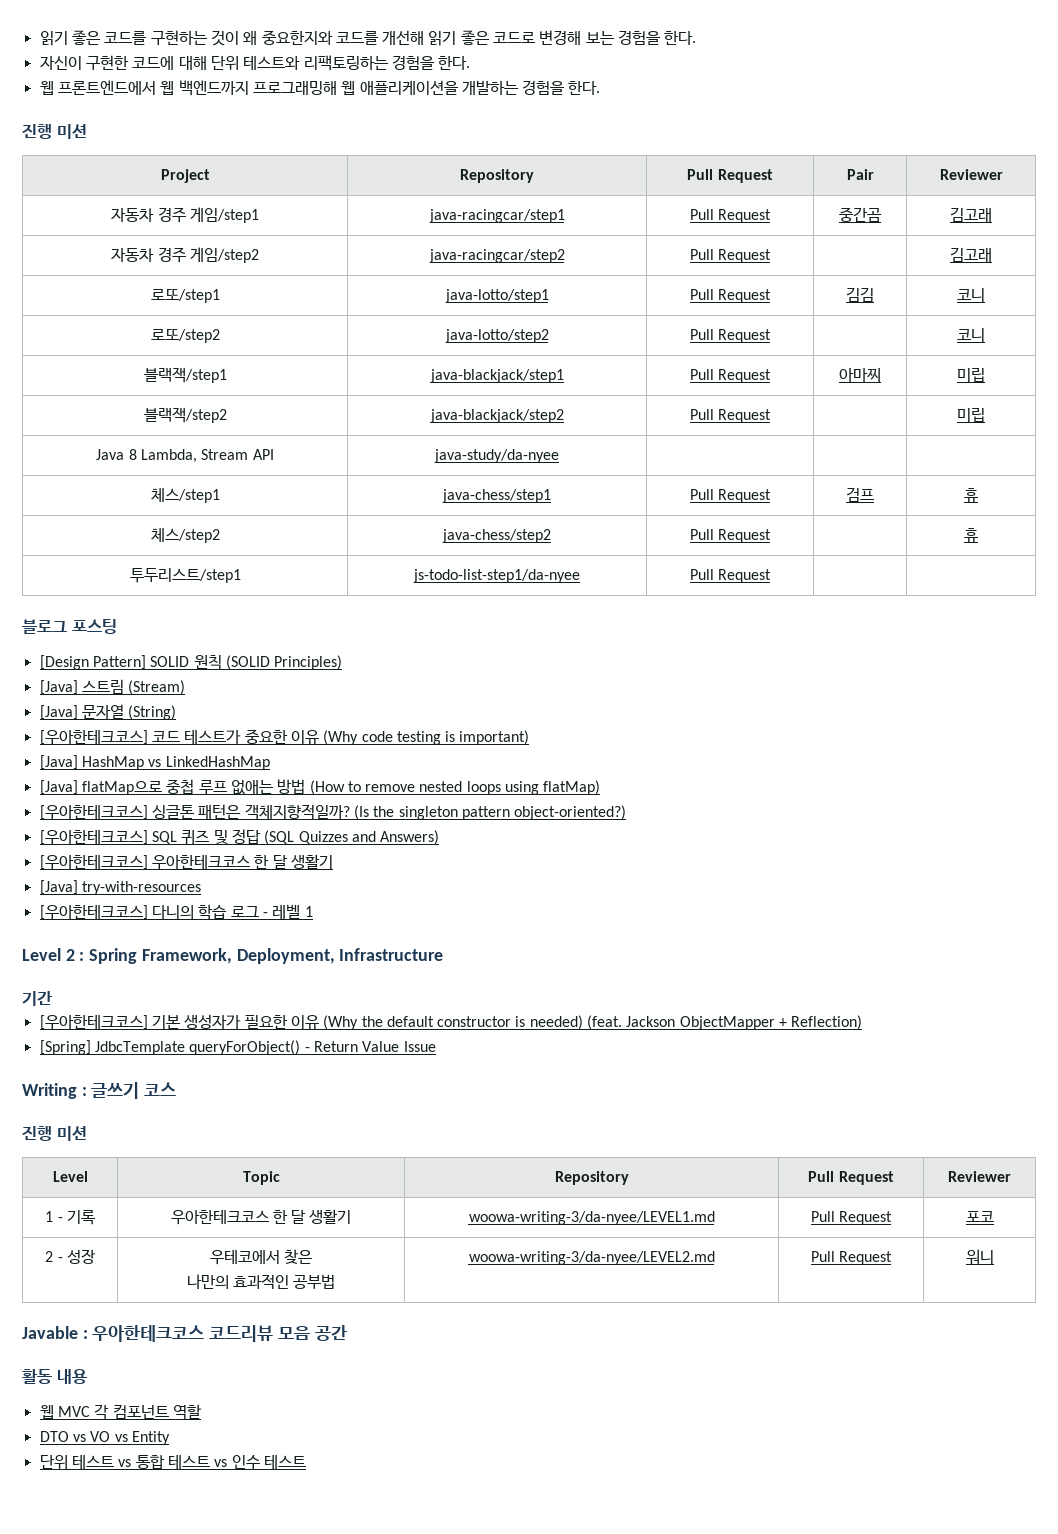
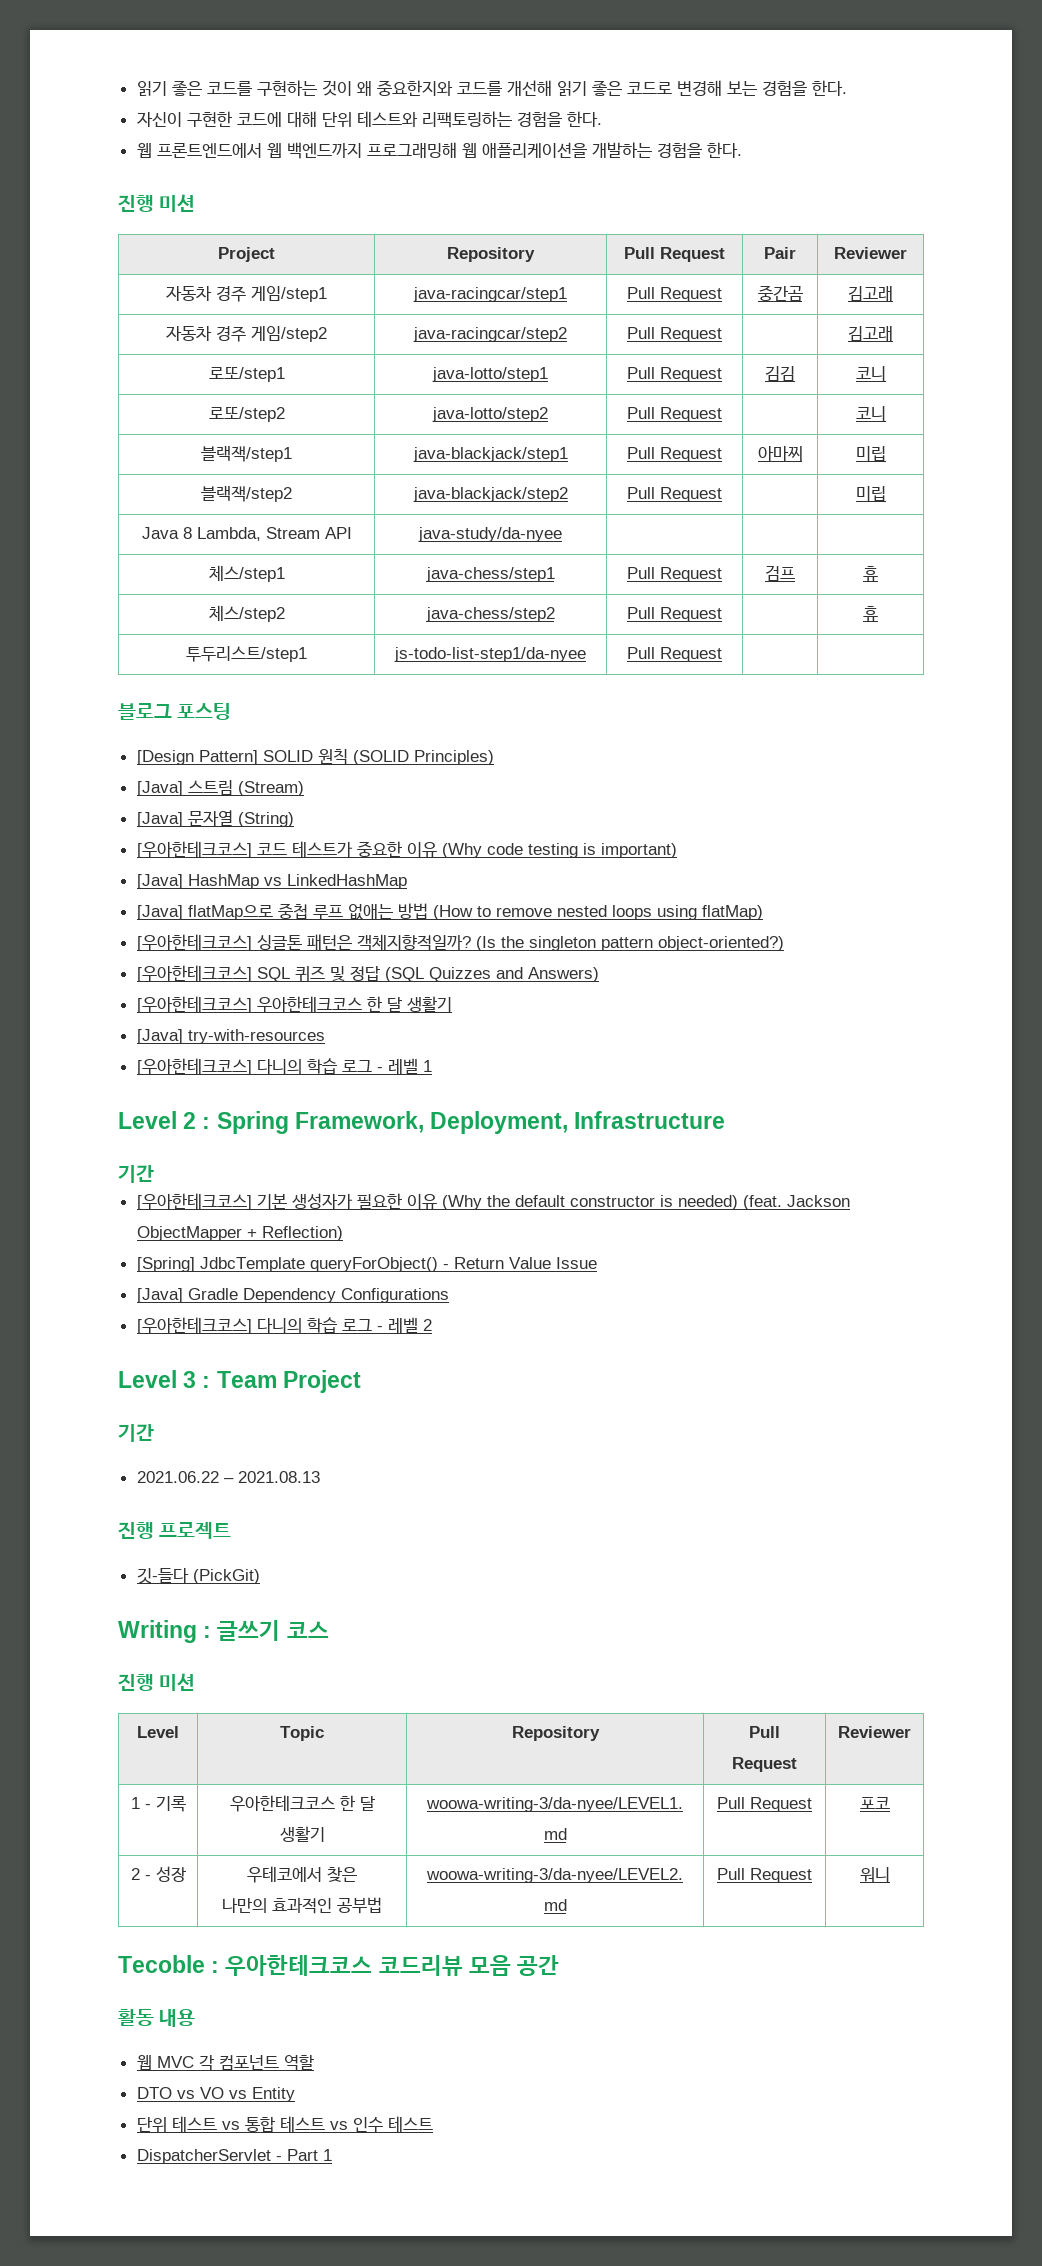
(436, 1046) none -> [136,1288,449,1303] [136,1317,432,1334] [118,1370,361,1393] [118,1424,154,1442] [136,1471,320,1483] [118,1522,232,1539] [136,1568,260,1584] // [Java] Gradle Dependency Configurations // [우아한테크코스] 다니의 학습 로그 - 레벨 2 // Level 3 : Team Project // 기간 // 2021.06.22 – 2021.08.13 // 진행 프로젝트 // 깃-들다 (PickGit)
[22,1326,78,1339] Javable -> [118,1955,205,1973] Tecoble
(306, 1461) none -> [136,2149,332,2164] // DispatcherServlet - Part 1

